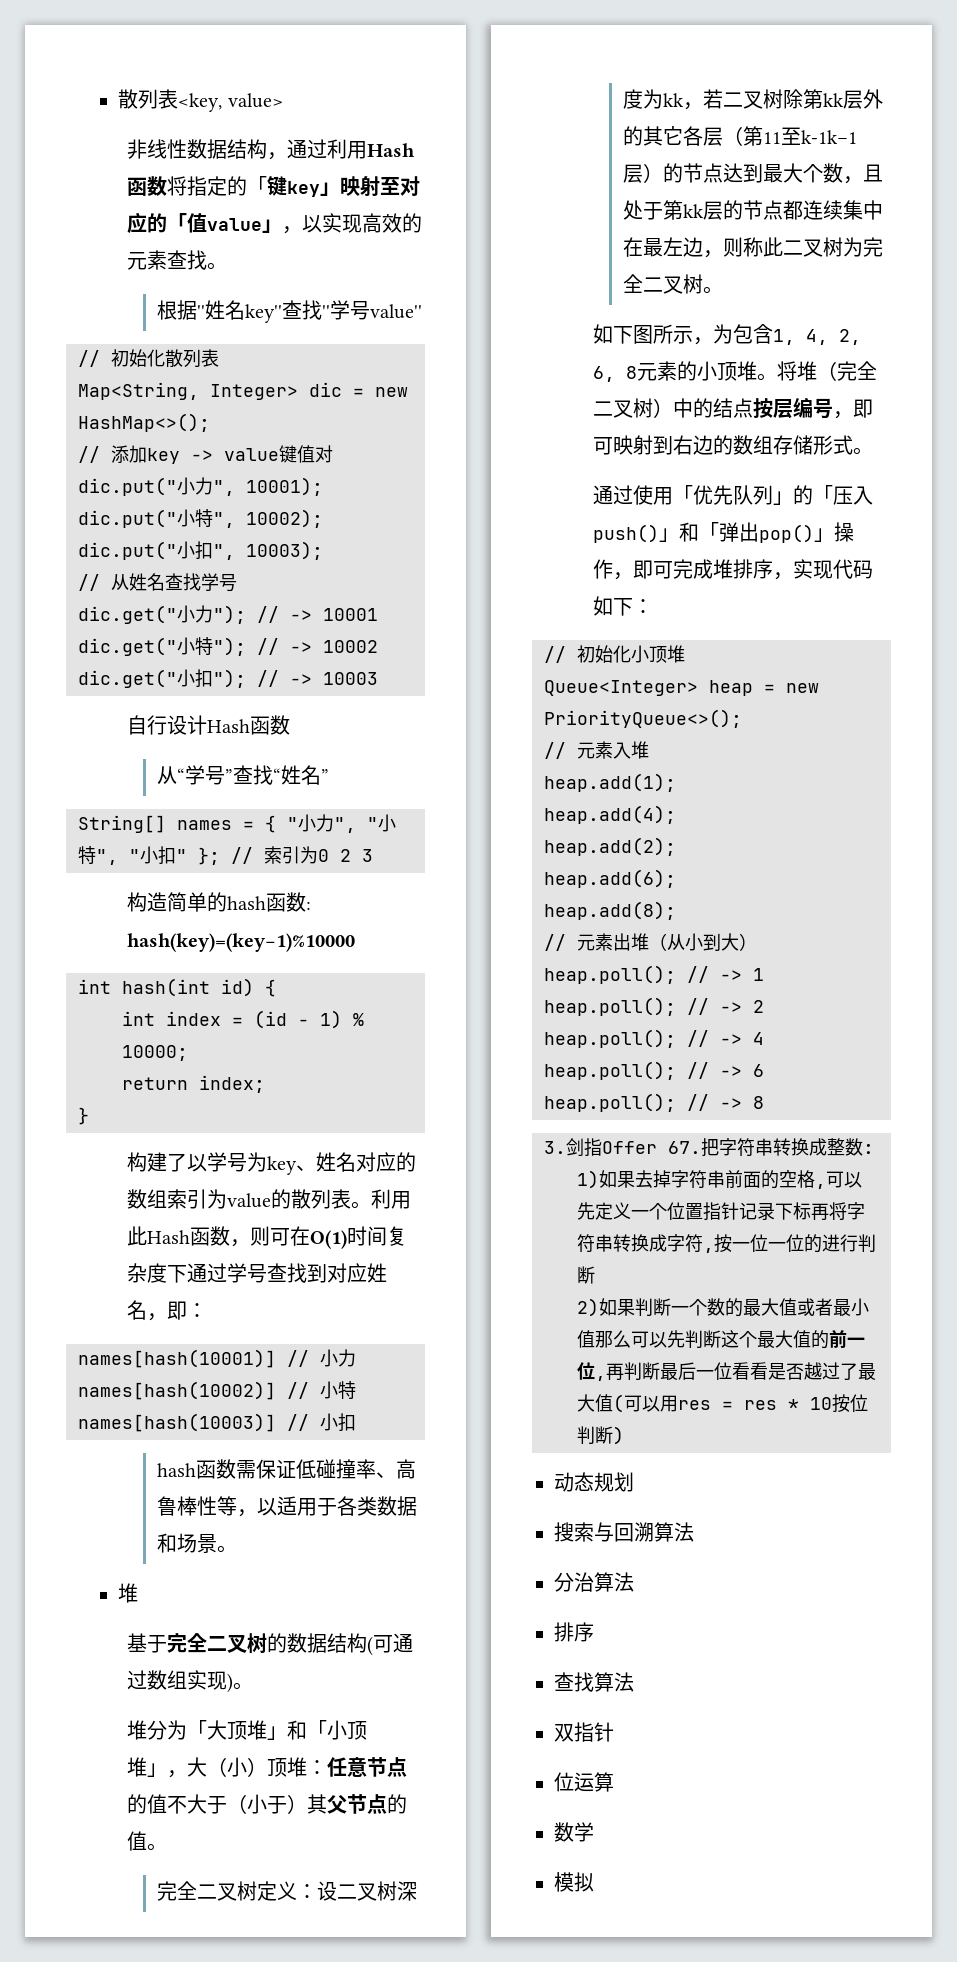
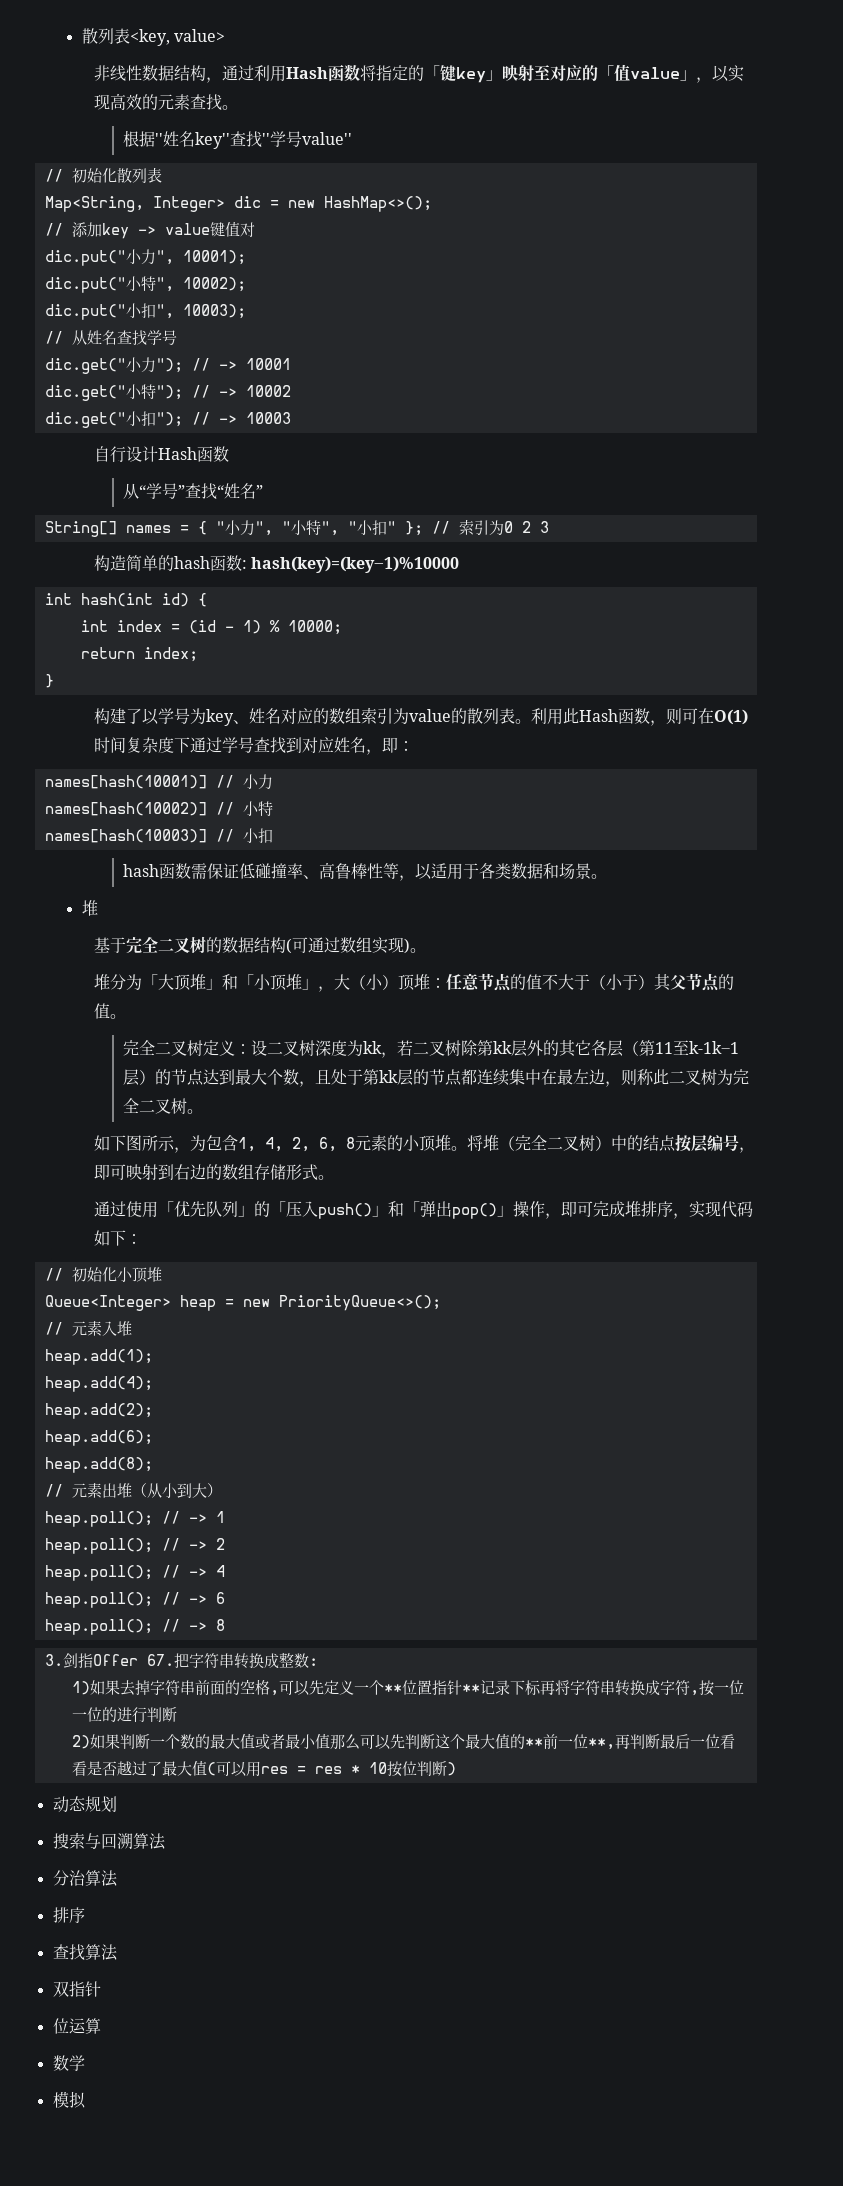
(667, 1211) none -> [383,1684,402,1693] **
(739, 1211) none -> [461,1684,480,1693] **
[829,1330,865,1349] [577,1362,606,1381] 前一位, -> [524,1734,615,1750] **前一位**,

